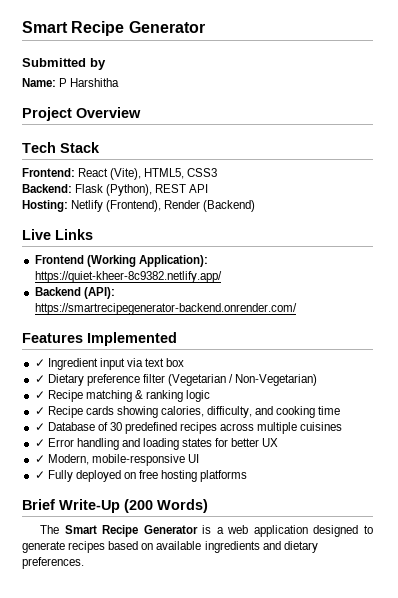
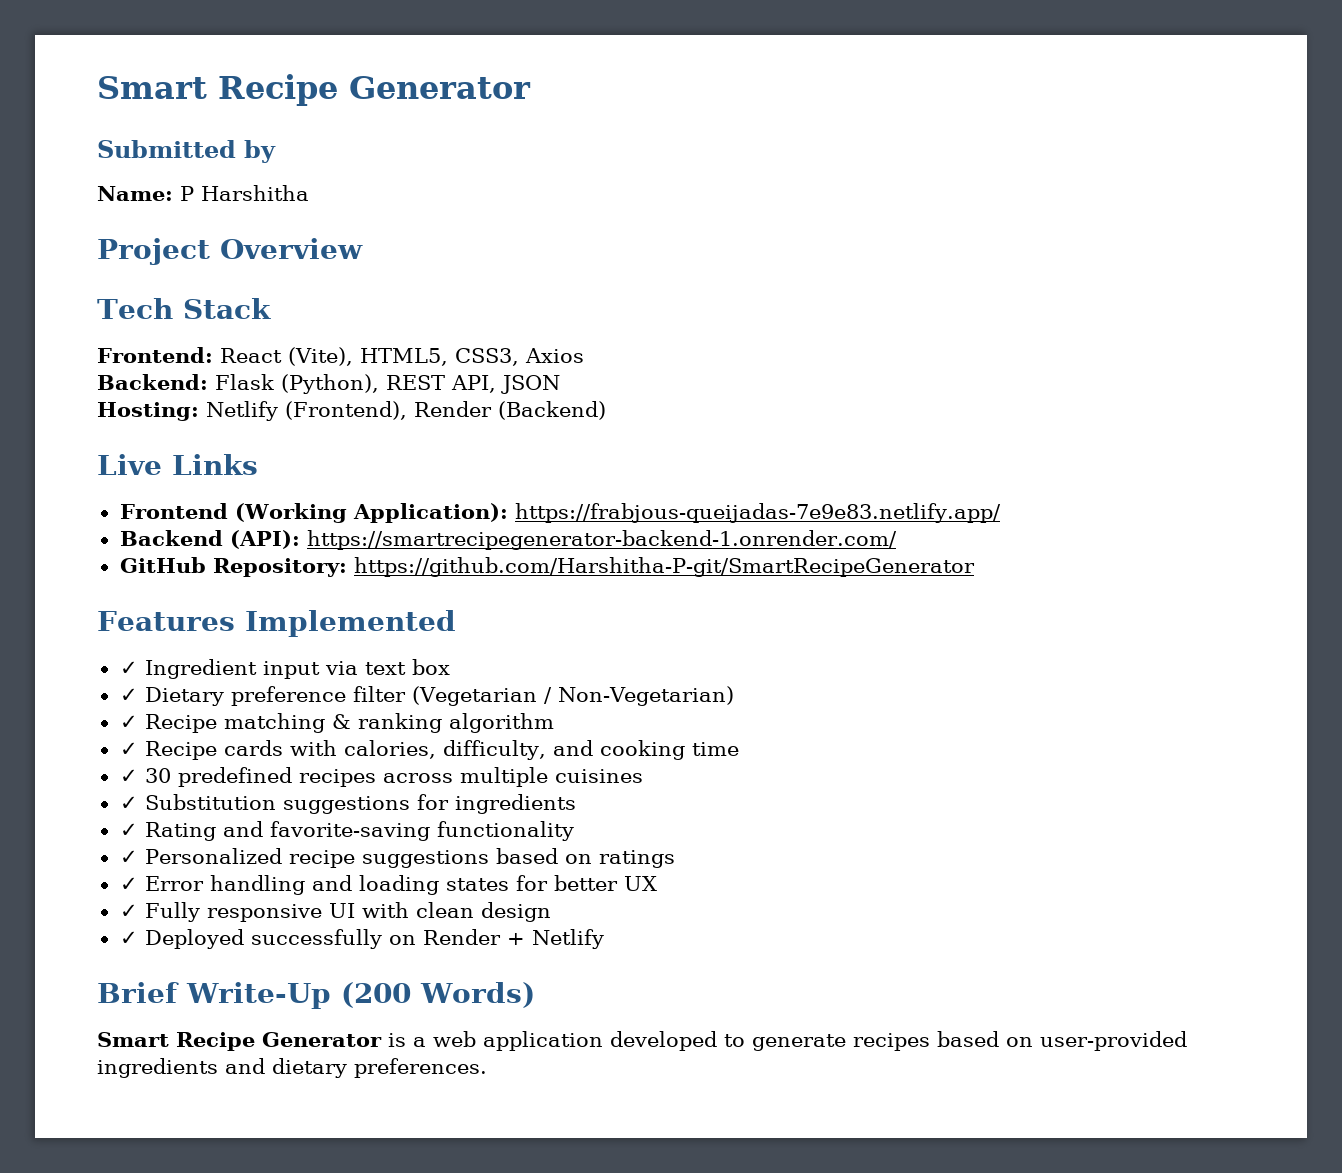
[187,168,218,177] CSS3 -> [455,348,584,366] CSS3, Axios
[189,184,209,193] API -> [451,375,560,394] API, JSON
[34,271,222,283] https://quiet-kheer-8c9382.netlify.app/ -> [514,503,1001,523] https://frabjous-queijadas-7e9e83.netlify.app/
[34,303,297,315] https://smartrecipegenerator-backend.onrender.com/ -> [306,530,897,550] [119,557,975,577] https://smartrecipegenerator-backend-1.onrender.com/ // GitHub Repository: https://github.com/Harshitha-P-git/SmartRecipeGenerator
[186,390,211,402] logic -> [448,713,554,733] algorithm
[116,406,158,418] showing -> [289,740,337,756] with
[47,422,108,431] Database of -> (138, 776) none
(343, 426) none -> [119,794,576,814] [119,821,574,841] [119,848,675,868] // ✓ Substitution suggestions for ingredients // ✓ Rating and favorite-saving functionality // ✓ Personalized recipe suggestions based on ratings
[47,454,185,466] Modern, mobile-responsive -> [144,902,322,922] Fully responsive
[34,470,248,482] // ✓ Fully deployed on free hosting platforms -> [361,902,551,922] [119,929,604,949] with clean design // ✓ Deployed successfully on Render + Netlify
[40,525,60,534] The -> (535, 995) none
[313,525,359,537] designed -> [610,1031,717,1051] developed
[156,541,202,550] available -> [1040,1031,1187,1051] user-provided

